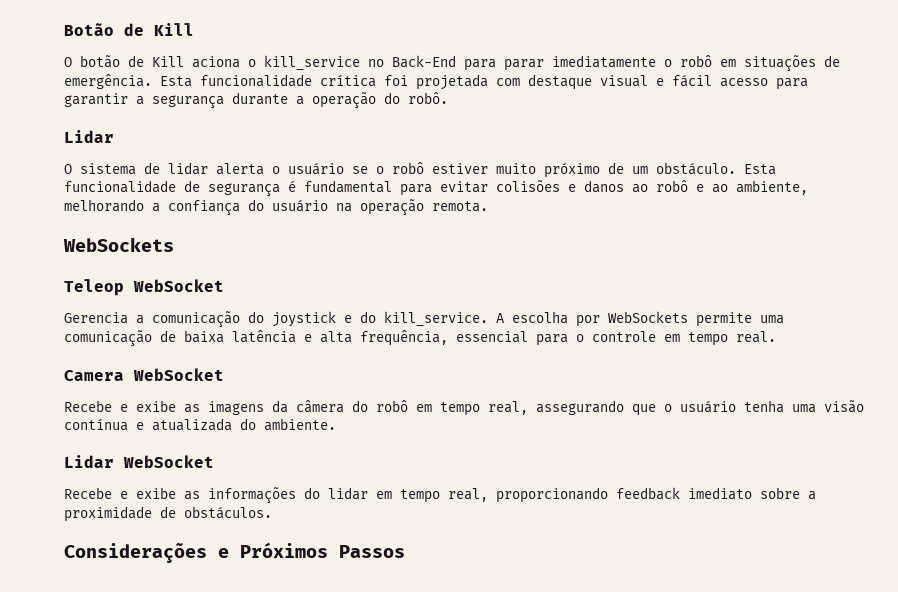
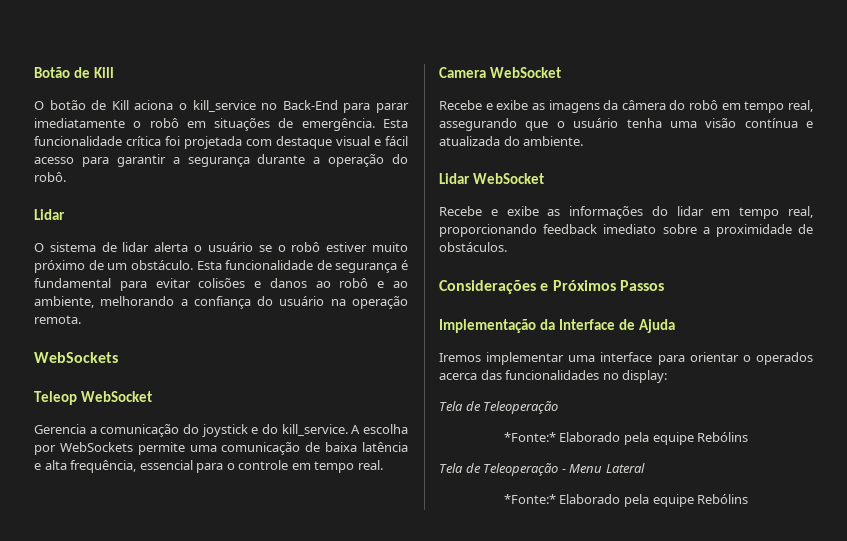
(405, 551) none -> [439,319,676,333] [439,352,813,365] [439,370,668,383] [439,401,559,414] [503,432,749,445] [439,463,645,476] [503,494,749,507] // Implementação da Interface de Ajuda // Iremos implementar uma interface para orientar o operados acerca das funcionalidades no display: // Tela de Teleoperação // *Fonte:* Elaborado pela equipe Rebólins // Tela de Teleoperação - Menu Lateral // *Fonte:* Elaborado pela equipe Rebólins

